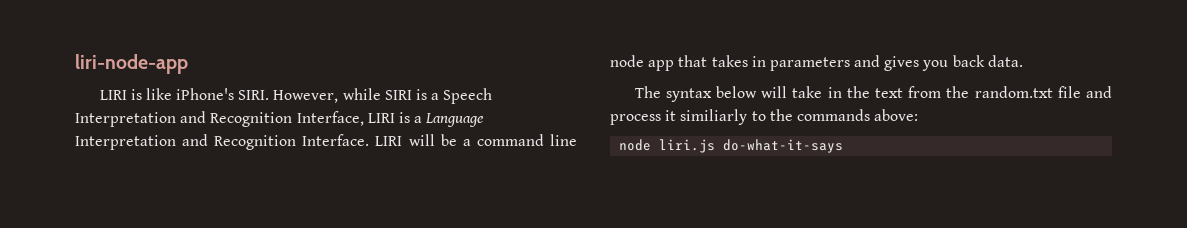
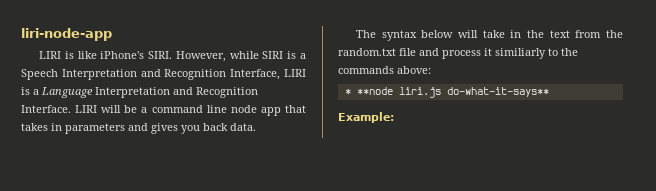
[619,139,844,153] node liri.js do-what-it-says -> [344,87,549,98] [338,112,394,123] * **node liri.js do-what-it-says** // Example:

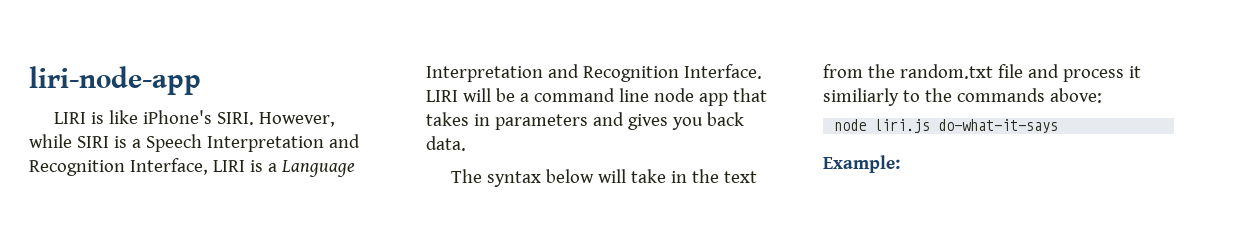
[344,87,549,98] * **node liri.js do-what-it-says** -> [834,119,1059,133] node liri.js do-what-it-says

